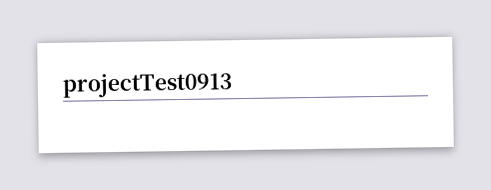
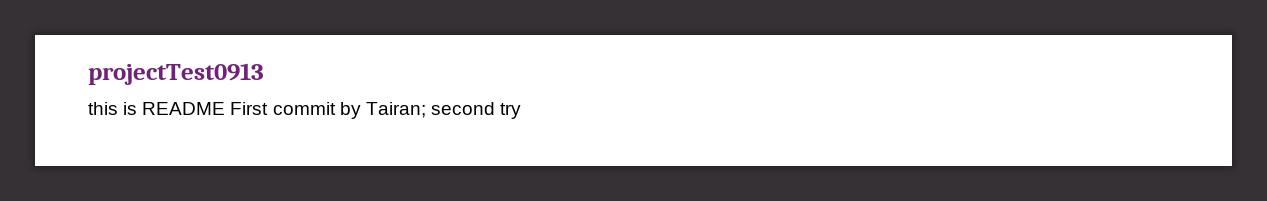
(233, 84) none -> [88,102,522,119] // this is README First commit by Tairan; second try

